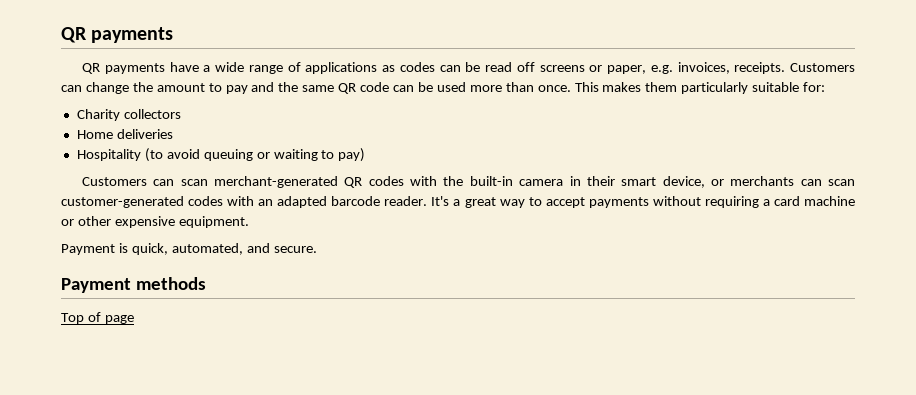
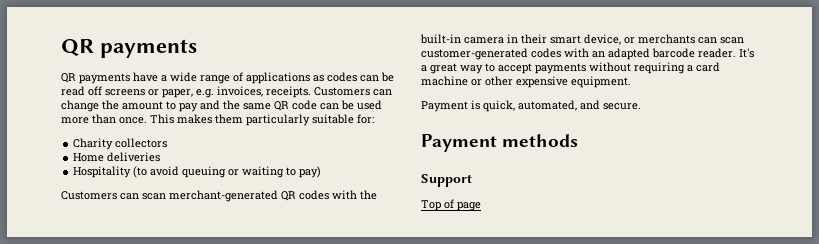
(206, 283) none -> [421,174,472,187] // Support

